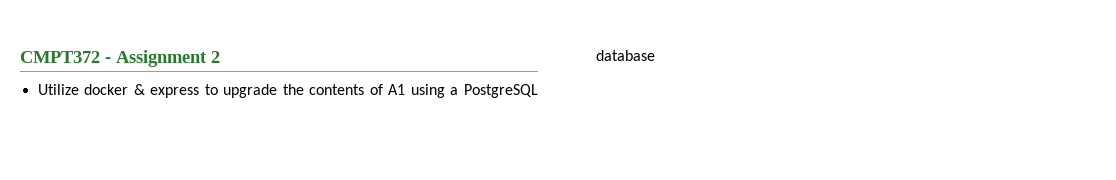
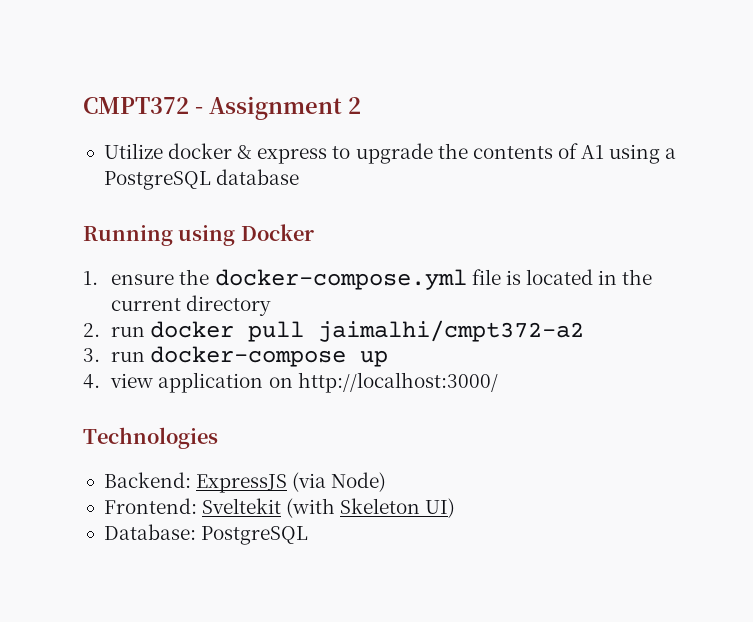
(655, 55) none -> [83,224,314,246] [83,269,653,290] [111,295,272,316] [83,320,585,342] [83,346,389,367] [83,372,498,393] [83,427,218,449] [103,472,387,493] [103,498,456,518] [103,524,309,545] // Running using Docker // 1. ensure the docker-compose.yml file is located in the current directory // 2. run docker pull jaimalhi/cmpt372-a2 // 3. run docker-compose up // 4. view application on http://localhost:3000/ // Technologies // Backend: ExpressJS (via Node) // Frontend: Sveltekit (with Skeleton UI) // Database: PostgreSQL

